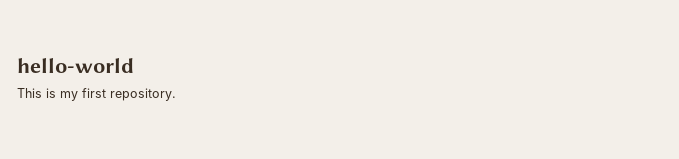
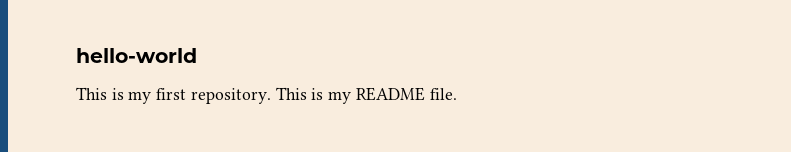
(176, 94) none -> [275,87,457,104] This is my README file.

